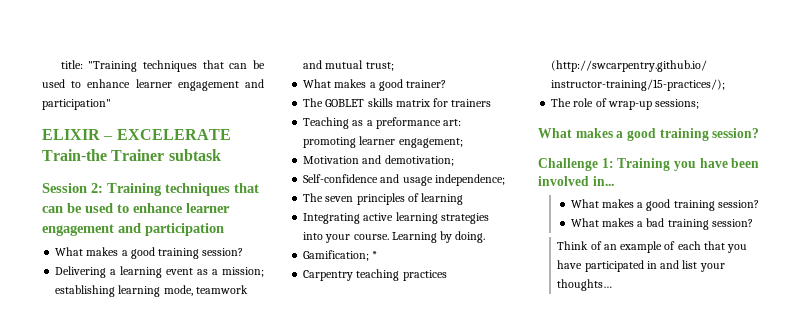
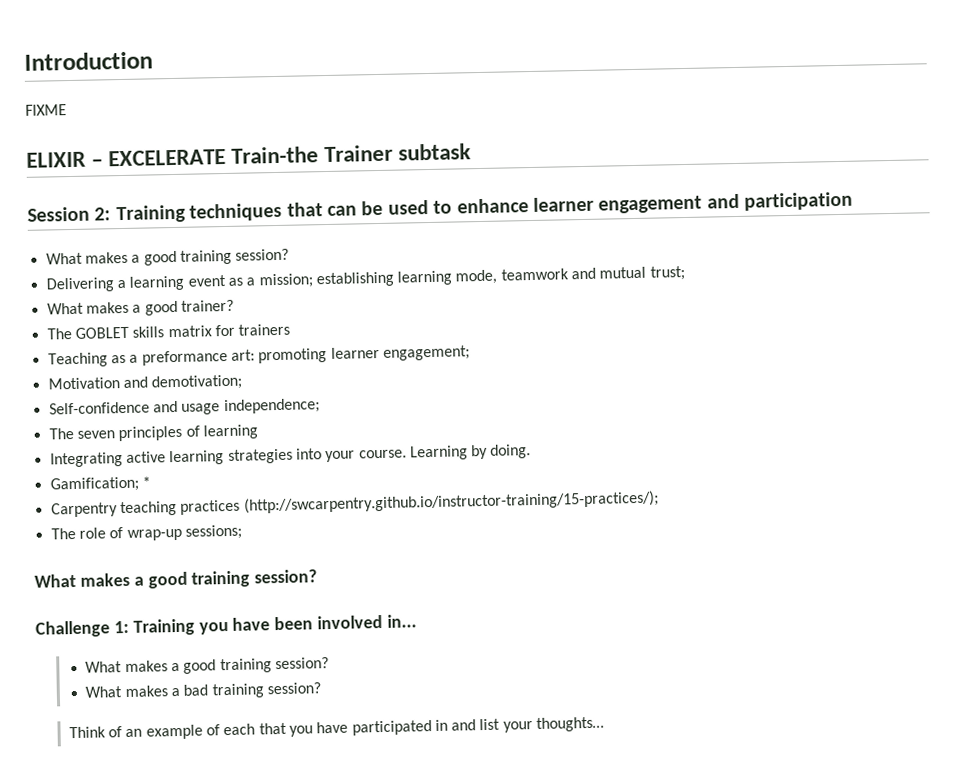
[60,60,265,72] [42,79,264,91] [42,99,111,110] title: "Training techniques that can be used to enhance learner engagement and participation" -> [24,51,153,71] [25,104,67,116] Introduction // FIXME

